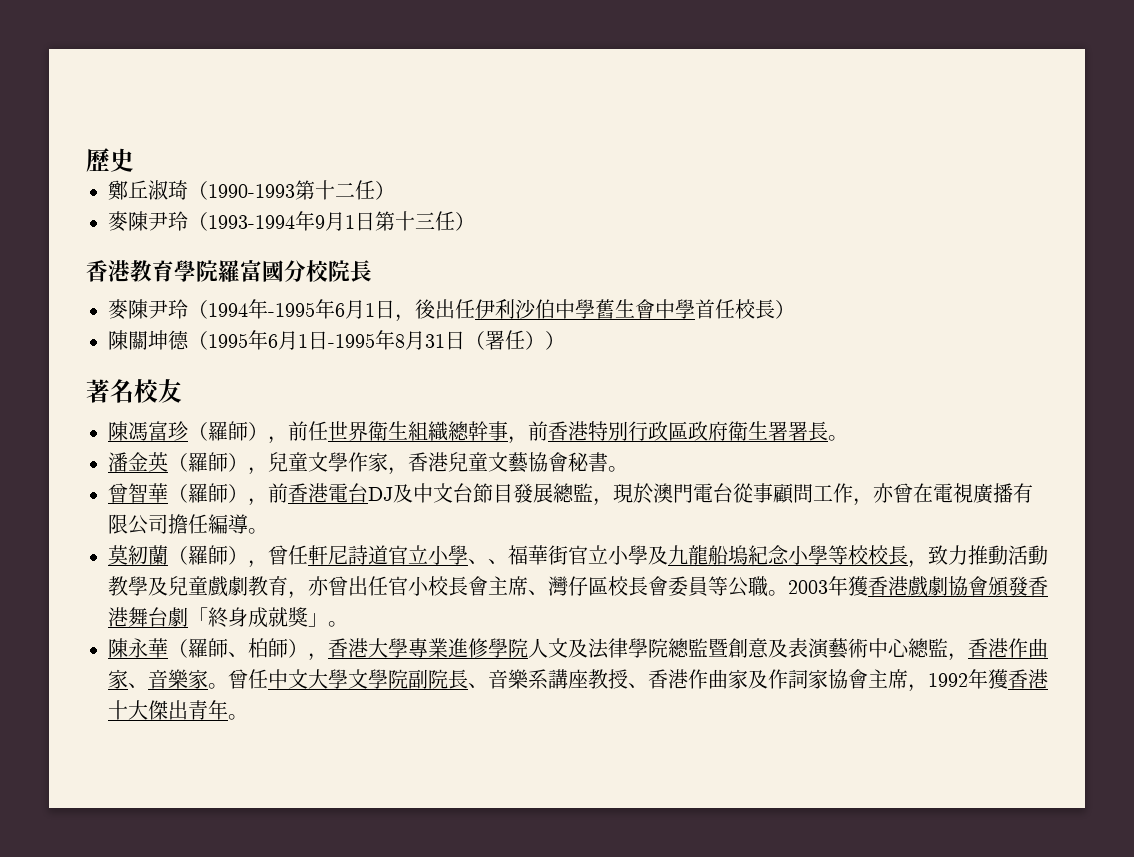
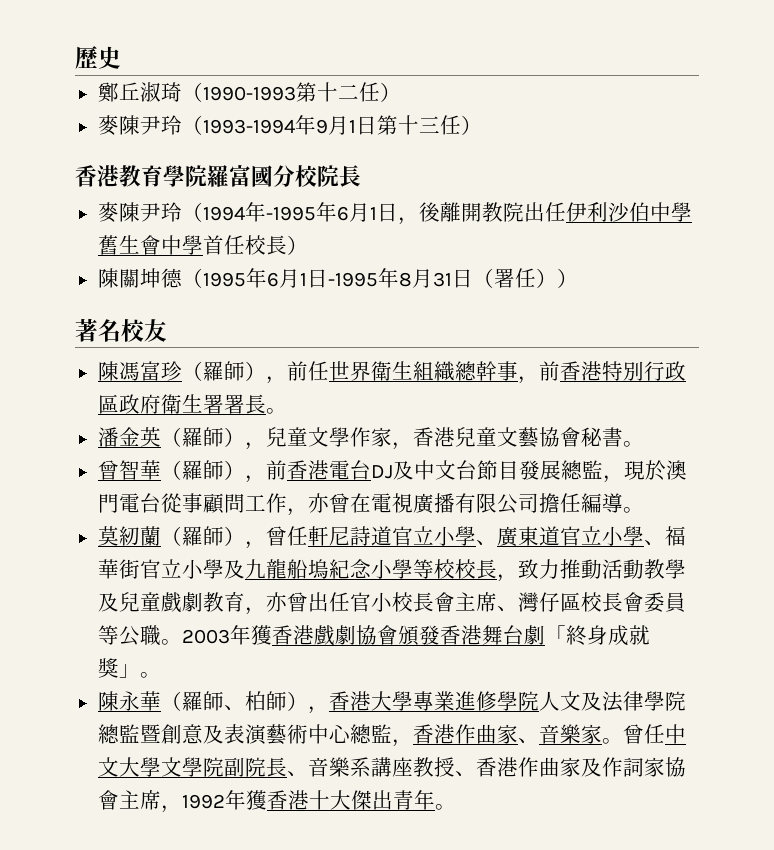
(436, 309) none -> [439,202,524,222] 離開教院
(488, 561) none -> [496,526,644,547] 廣東道官立小學

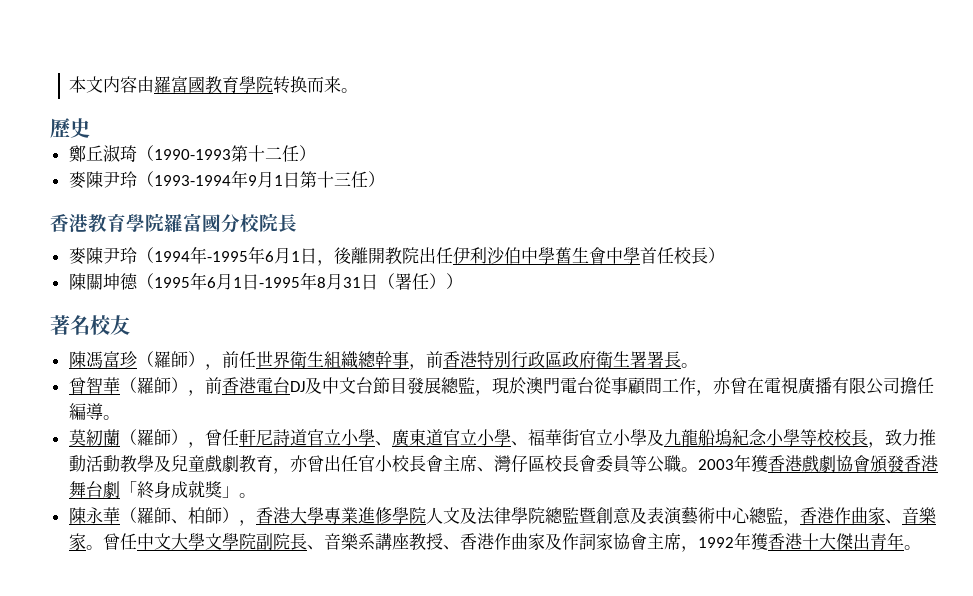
(75, 57) none -> [69,76,359,94] 本文内容由羅富國教育學院转换而来。 //
[97,427,644,450] // 潘金英（羅師），兒童文學作家，香港兒童文藝協會秘書。 -> (698, 365) none

